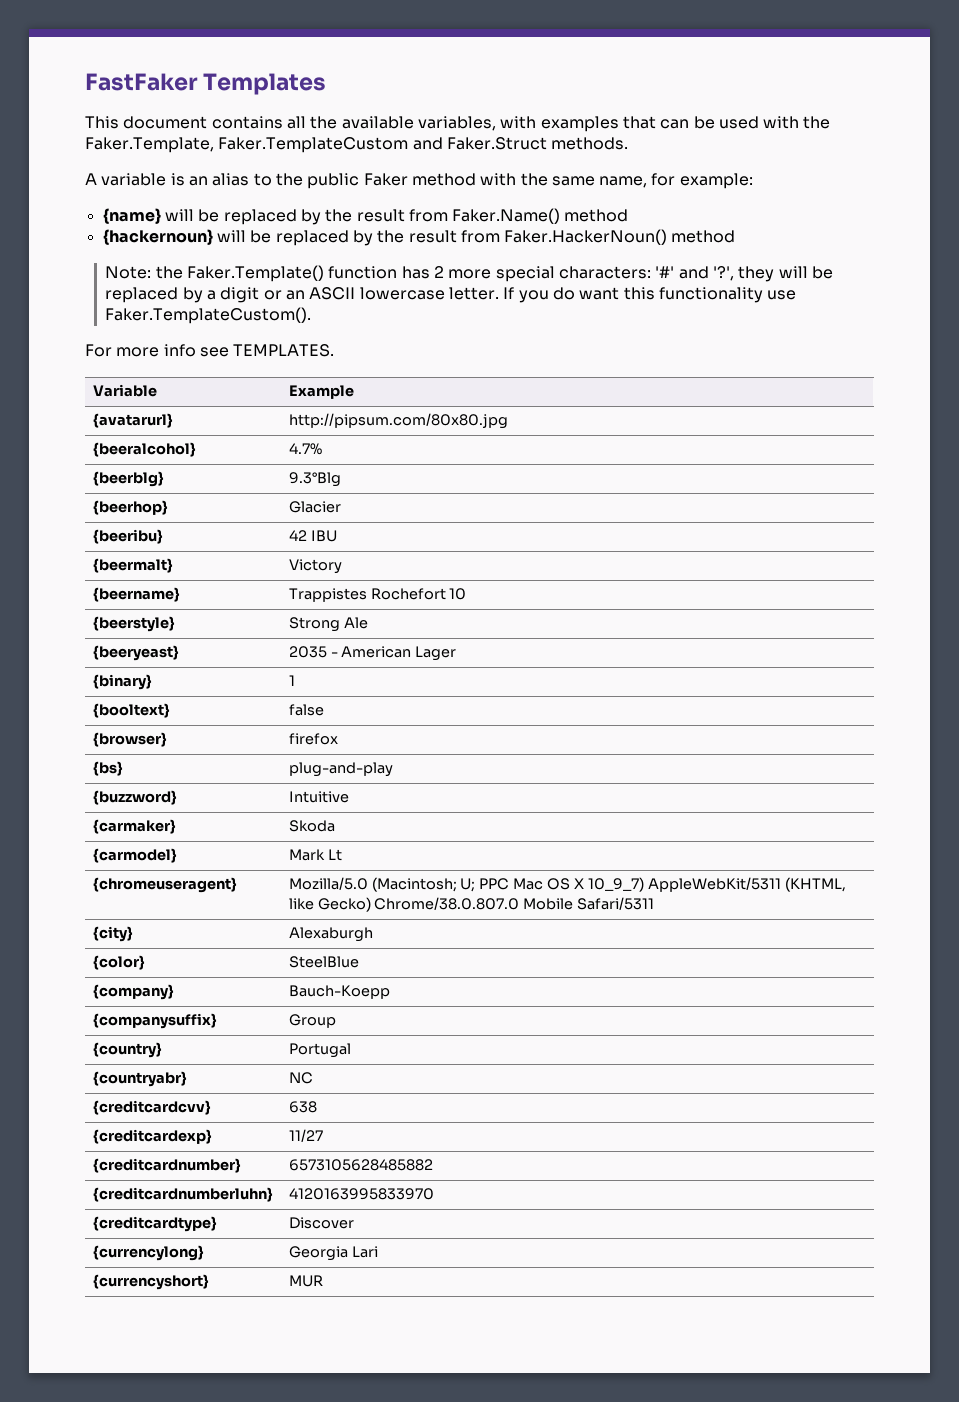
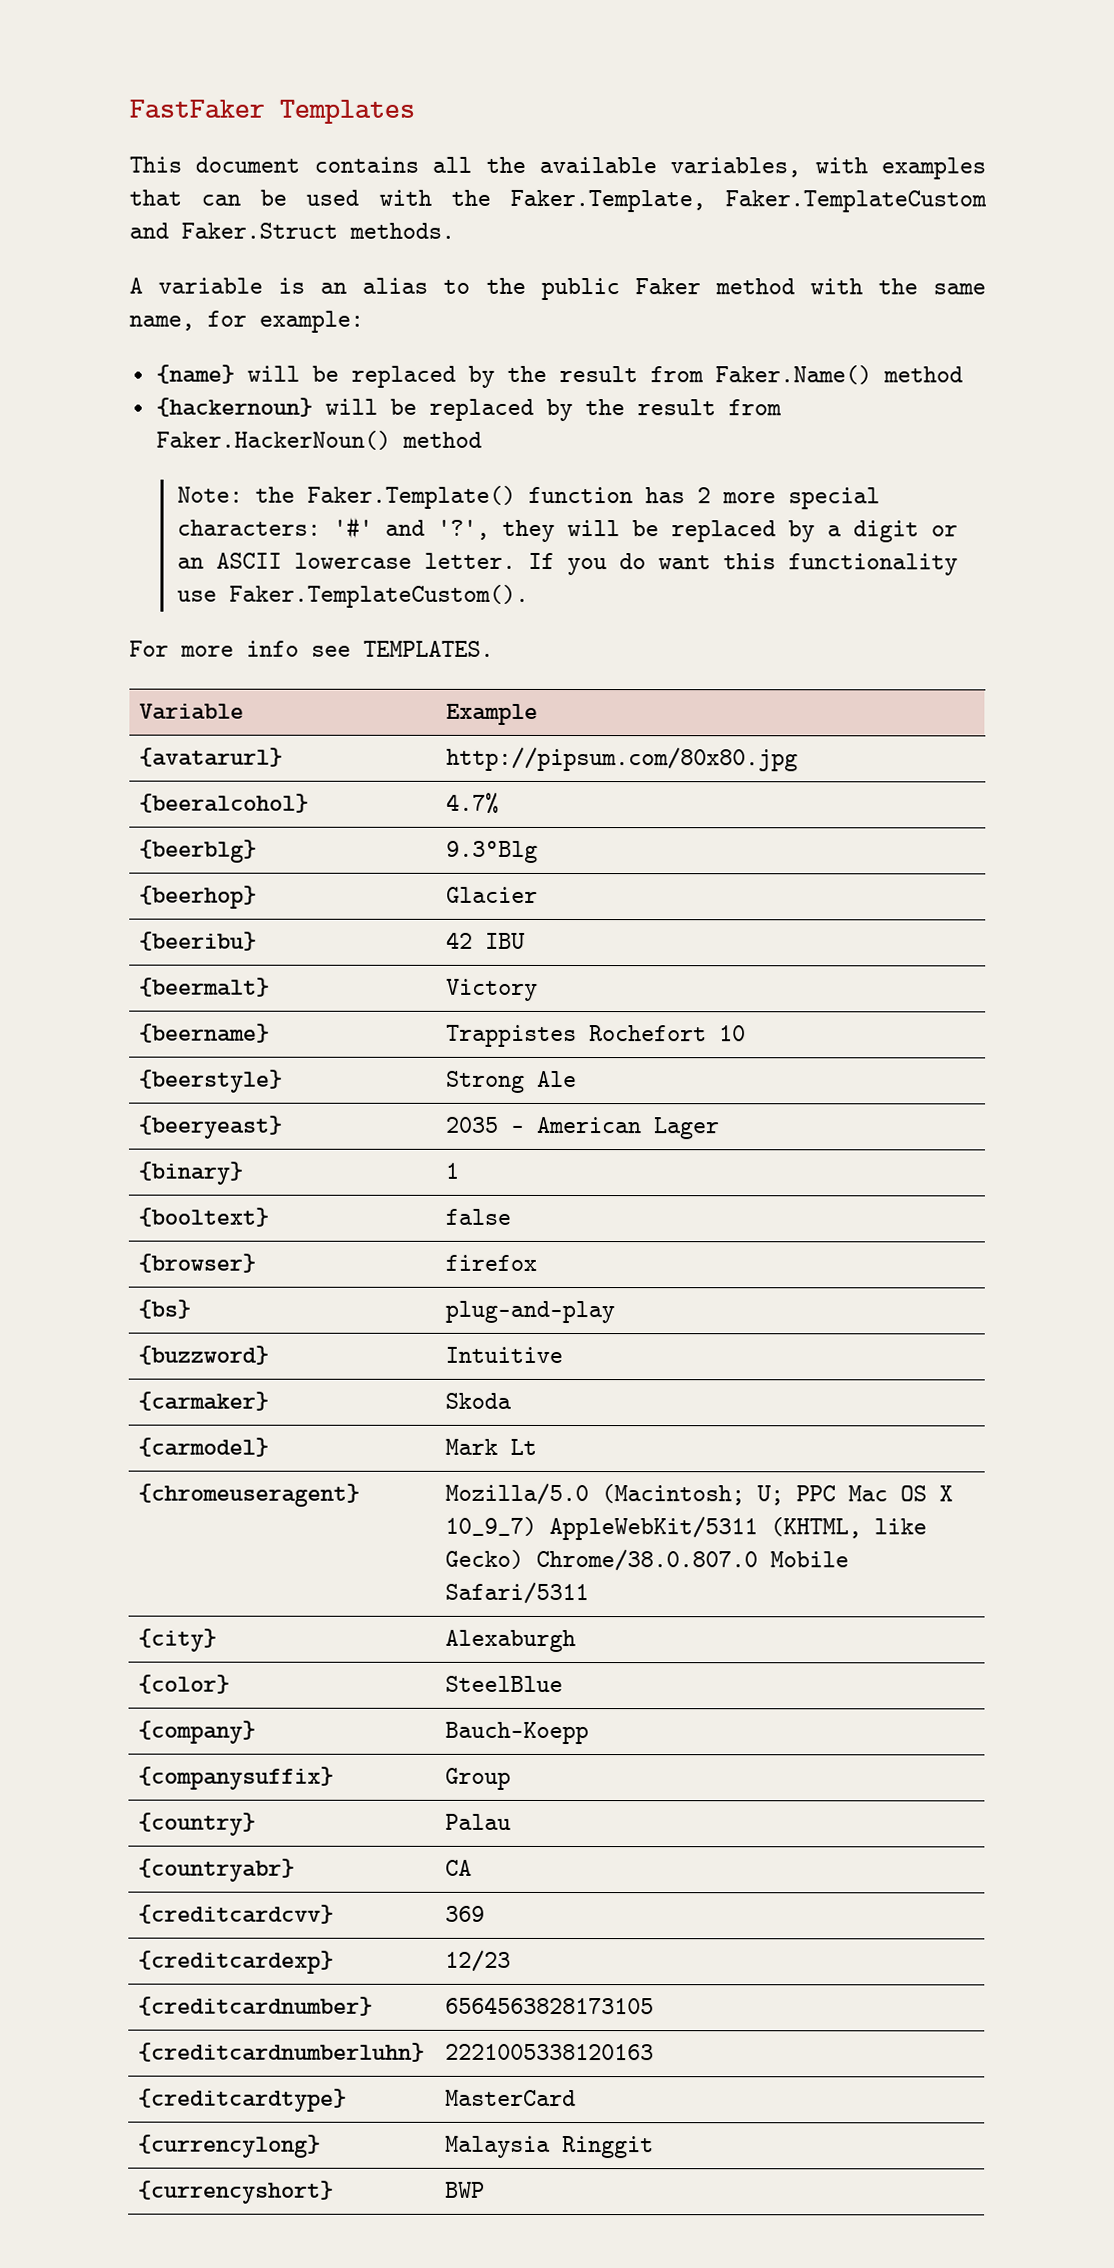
[288,1043,351,1058] Portugal -> [445,1813,512,1830] Palau
[288,1072,313,1084] NC -> [445,1859,473,1876] CA
[288,1101,317,1113] 638 -> [445,1905,486,1922] 369
[288,1129,323,1142] 11/27 -> [445,1949,512,1972] 12/23
[288,1159,433,1171] 6573105628485882 -> [445,1996,655,2015] 6564563828173105
[288,1188,434,1200] 4120163995833970 -> [445,2043,655,2061] 2221005338120163
[288,1217,354,1229] Discover -> [445,2089,577,2107] MasterCard
[288,1246,378,1261] Georgia Lari -> [445,2135,655,2159] Malaysia Ringgit
[288,1275,323,1287] MUR -> [445,2181,486,2198] BWP

